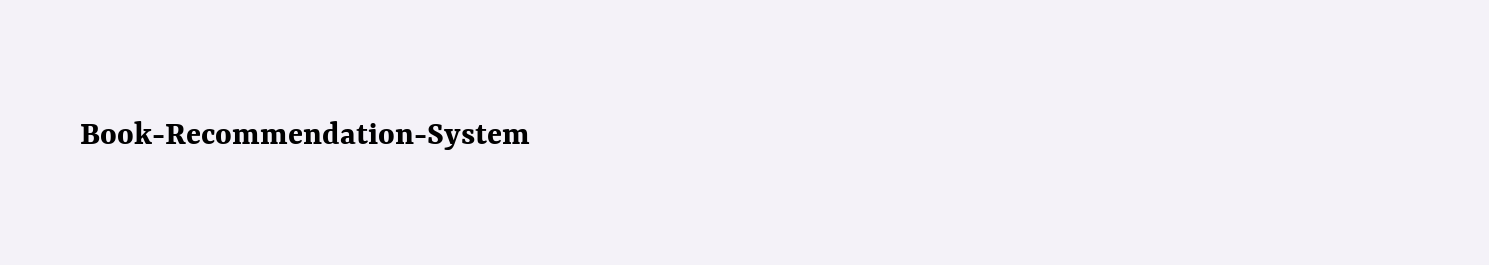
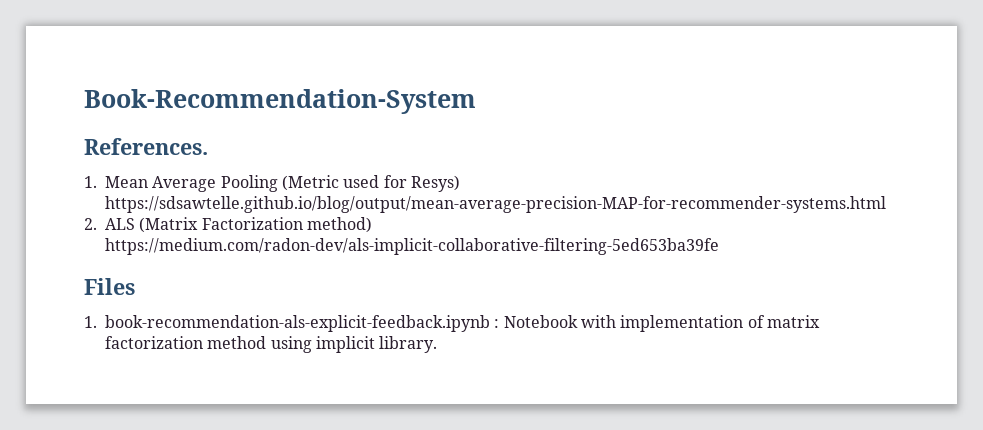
(530, 135) none -> [84,138,208,155] [84,175,460,192] [105,196,886,213] [84,217,372,233] [105,238,719,255] [84,278,135,295] [84,315,820,332] [105,336,438,353] // References. // 1. Mean Average Pooling (Metric used for Resys) https://sdsawtelle.github.io/blog/output/mean-average-precision-MAP-for-recommender-systems.html // 2. ALS (Matrix Factorization method) https://medium.com/radon-dev/als-implicit-collaborative-filtering-5ed653ba39fe // Files // 1. book-recommendation-als-explicit-feedback.ipynb : Notebook with implementation of matrix factorization method using implicit library.

